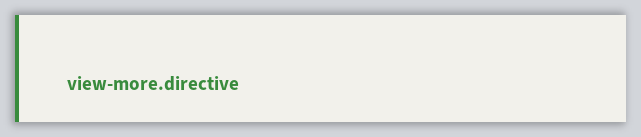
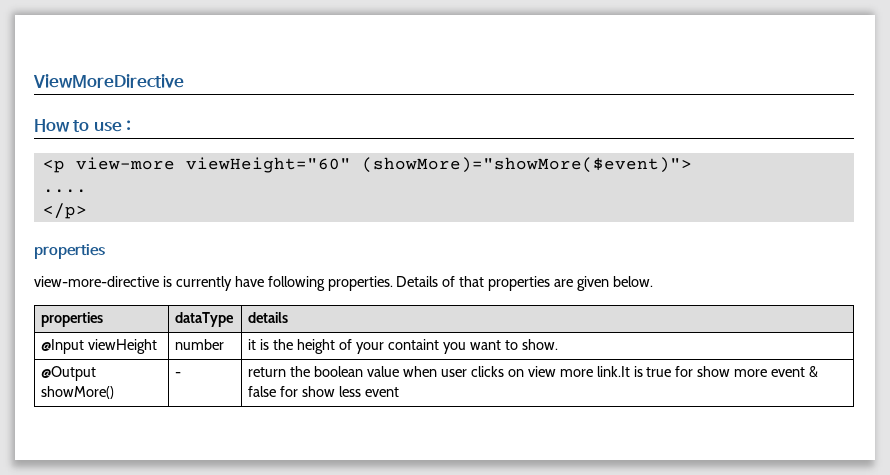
[67,76,239,91] view-more.directive -> [33,74,184,88] [34,119,132,132] [42,157,692,173] [42,189,87,193] [42,203,87,219] [34,244,105,259] [34,276,653,291] [41,312,104,327] [175,312,235,327] [248,312,289,323] [41,339,158,354] [175,339,225,350] [248,339,558,354] [41,366,97,381] [41,386,115,399] [175,372,182,377] [248,366,818,377] [248,386,400,397] ViewMoreDirective // How to use : // <p view-more viewHeight="60" (showMore)="showMore($event)"> // .... // </p> // properties // view-more-directive is currently have following properties. Details of that properties are given below. // properties | dataType | details // @Input viewHeight | number | it is the height of your containt you want to show. // @Output showMore() | - | return the boolean value when user clicks on view more link.It is true for show more event & false for show less event

